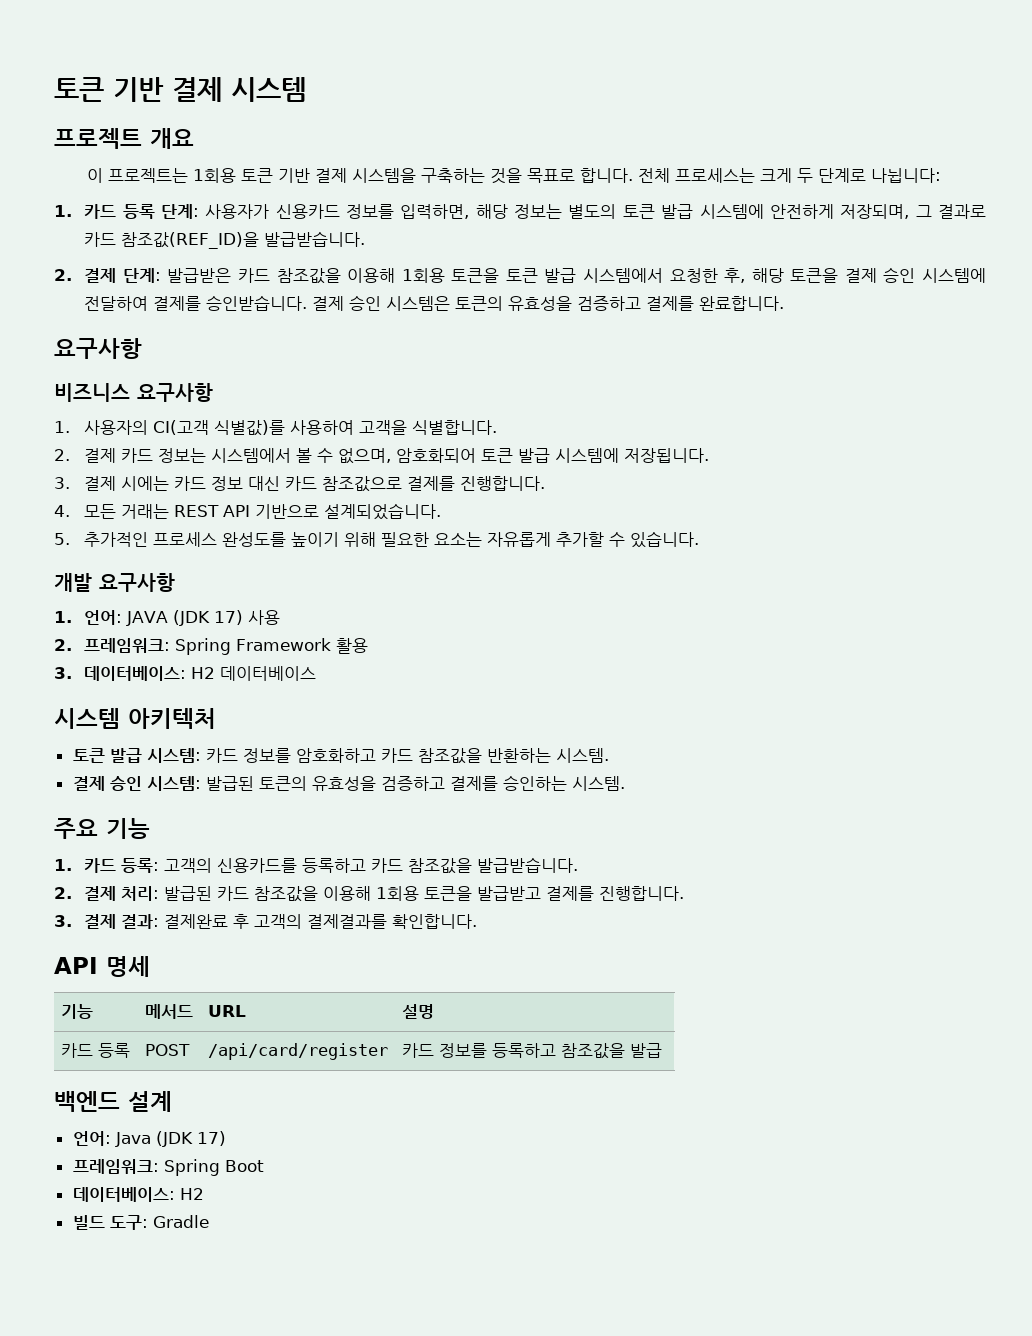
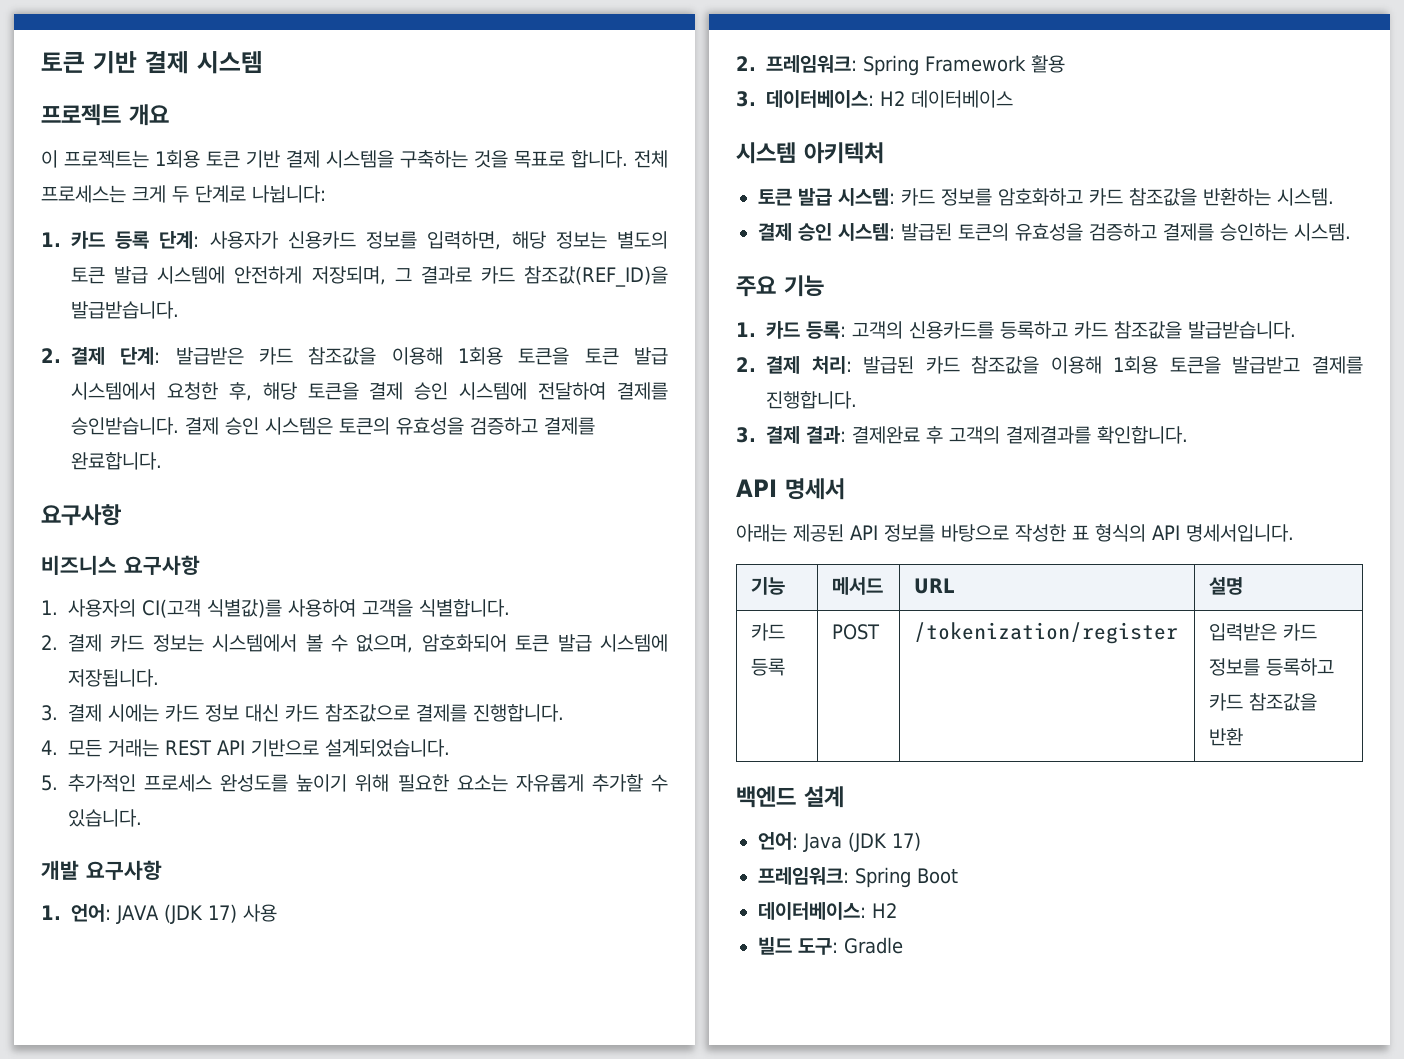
[106,956,150,977] 명세 -> [785,478,845,500] [736,524,1294,542] 명세서 // 아래는 제공된 API 정보를 바탕으로 작성한 표 형식의 API 명세서입니다.
[207,1043,388,1060] /api/card/register | -> [914,622,1179,644] [1209,623,1278,641] /tokenization/register | 입력받은
[560,1043,662,1059] 참조값을 발급 -> [1209,693,1318,711] [1209,728,1244,746] 카드 참조값을 반환

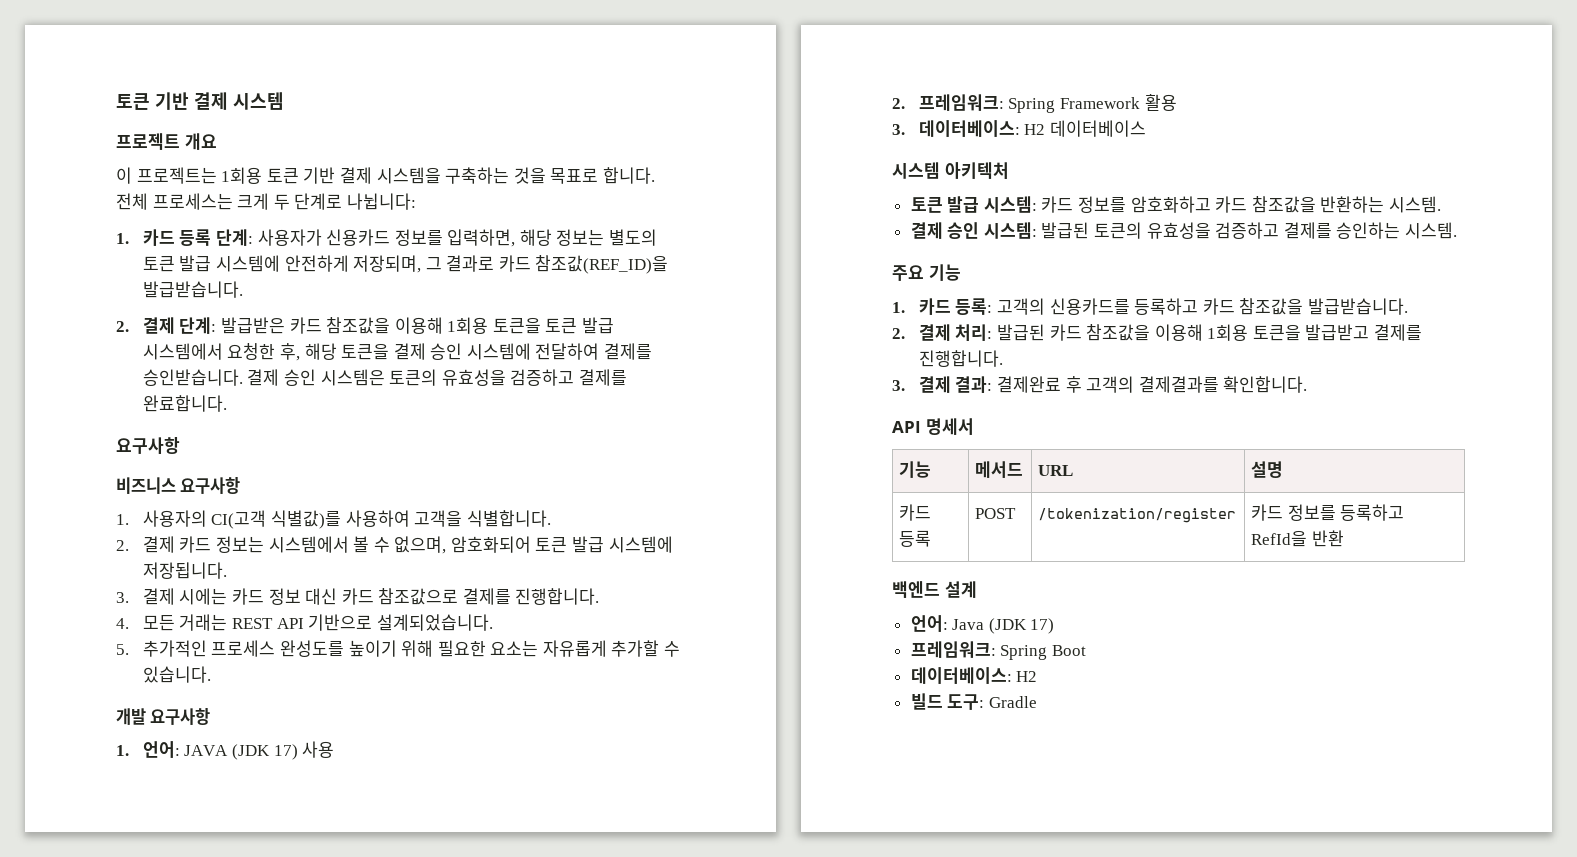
[736,524,1294,542] // 아래는 제공된 API 정보를 바탕으로 작성한 표 형식의 API 명세서입니다. -> (974, 426) none
[1209,623,1278,641] 입력받은 -> (1237, 515) none
[1209,693,1318,711] 카드 참조값을 -> [1251,530,1308,547] RefId을

